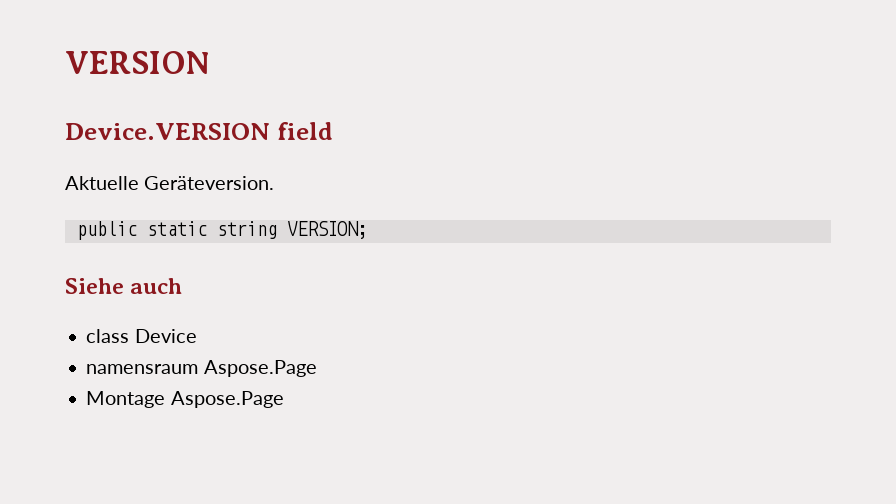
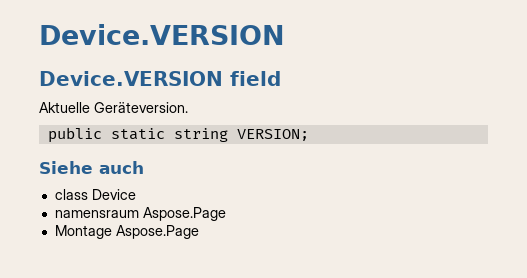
[65,51,209,74] VERSION -> [39,24,285,45] Device.VERSION

